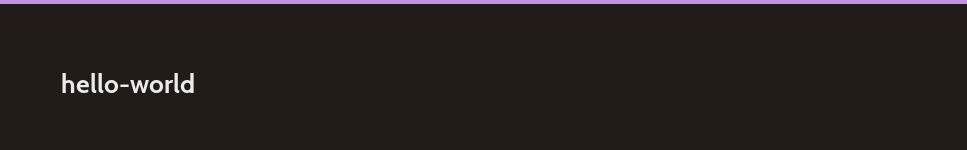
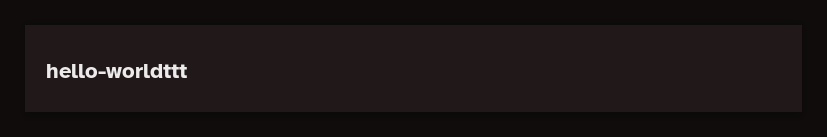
[61,73,195,93] hello-world -> [46,64,187,78] hello-worldttt

